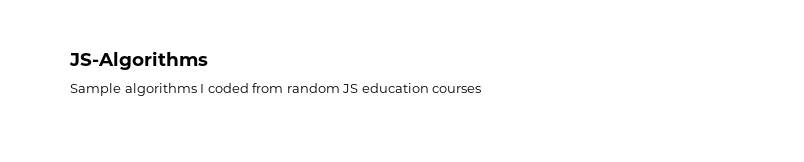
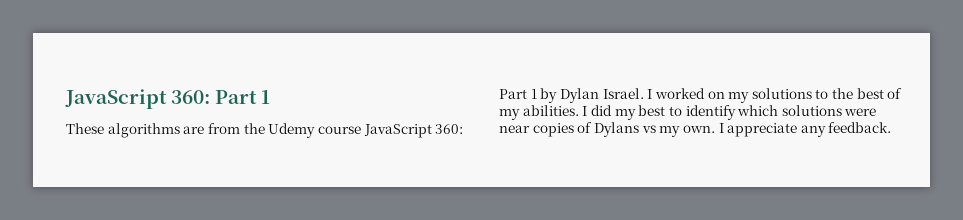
[69,51,208,70] [70,83,482,96] JS-Algorithms // Sample algorithms I coded from random JS education courses -> [65,89,271,109] [66,123,464,138] [499,88,903,103] [499,105,877,120] [499,122,892,137] JavaScript 360: Part 1 // These algorithms are from the Udemy course JavaScript 360: Part 1 by Dylan Israel. I worked on my solutions to the best of my abilities. I did my best to identify which solutions were near copies of Dylans vs my own. I appreciate any feedback.

